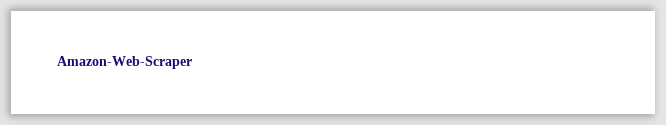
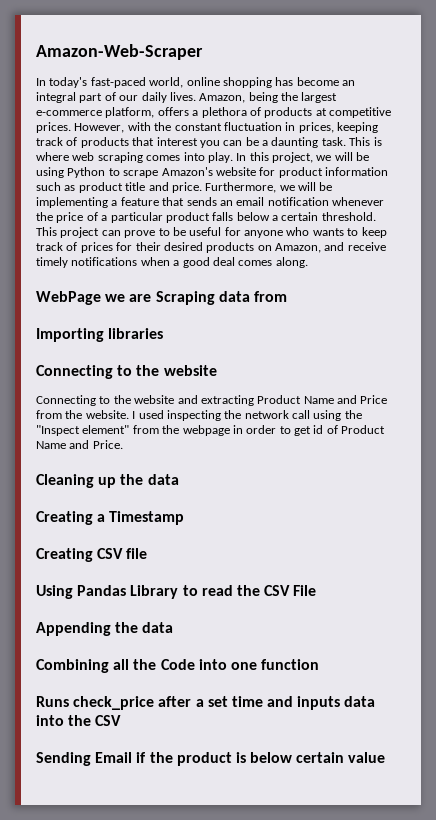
(192, 62) none -> [36,77,355,88] [36,92,338,103] [36,107,391,118] [36,122,378,133] [36,137,382,148] [36,152,370,163] [36,167,388,178] [36,182,333,193] [36,197,384,208] [36,212,376,223] [36,227,387,238] [36,242,386,253] [36,257,308,268] [36,291,287,305] [36,328,164,342] [36,365,217,379] [36,395,388,406] [36,410,362,421] [36,425,386,436] [36,440,123,449] [36,474,179,488] [36,511,185,525] [36,548,148,562] [36,585,317,599] [36,622,174,636] [36,659,320,673] [36,696,376,710] [36,715,122,726] [36,752,386,766] // In today's fast-paced world, online shopping has become an integral part of our daily lives. Amazon, being the largest e-commerce platform, offers a plethora of products at competitive prices. However, with the constant fluctuation in prices, keeping track of products that interest you can be a daunting task. This is where web scraping comes into play. In this project, we will be using Python to scrape Amazon's website for product information such as product title and price. Furthermore, we will be implementing a feature that sends an email notification whenever the price of a particular product falls below a certain threshold. This project can prove to be useful for anyone who wants to keep track of prices for their desired products on Amazon, and receive timely notifications when a good deal comes along. // WebPage we are Scraping data from // Importing libraries // Connecting to the website // Connecting to the website and extracting Product Name and Price from the website. I used inspecting the network call using the "Inspect element" from the webpage in order to get id of Product Name and Price. // Cleaning up the data // Creating a Timestamp // Creating CSV file // Using Pandas Library to read the CSV File // Appending the data // Combining all the Code into one function // Runs check_price after a set time and inputs data into the CSV // Sending Email if the product is below certain value

